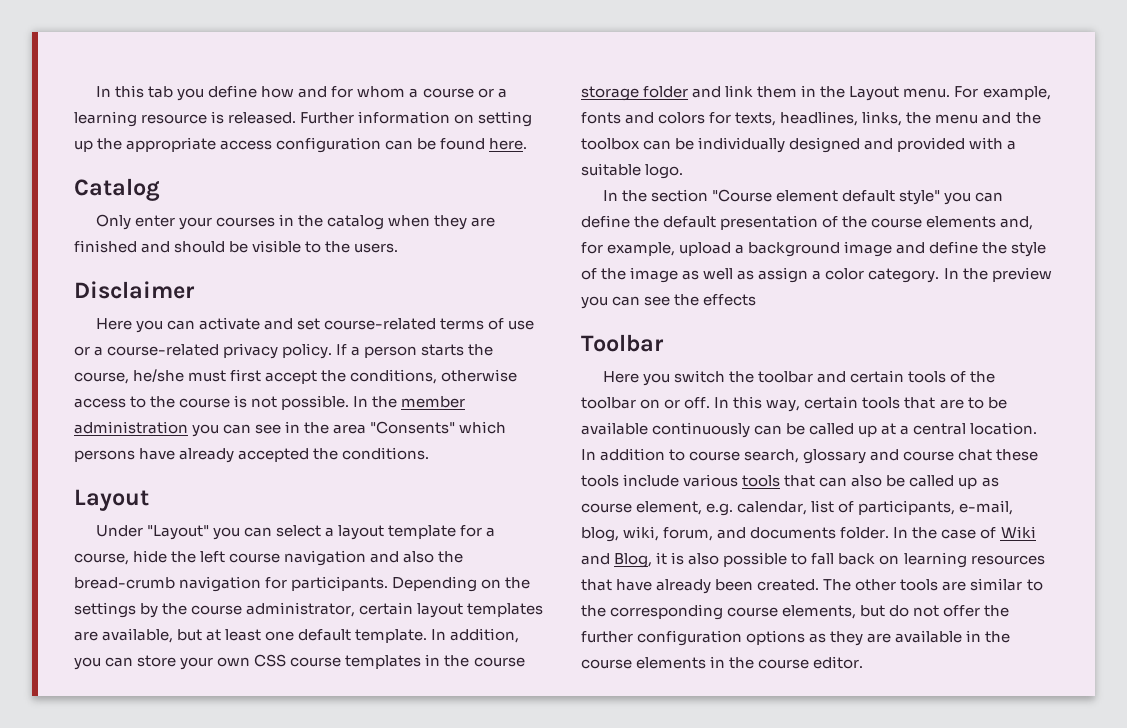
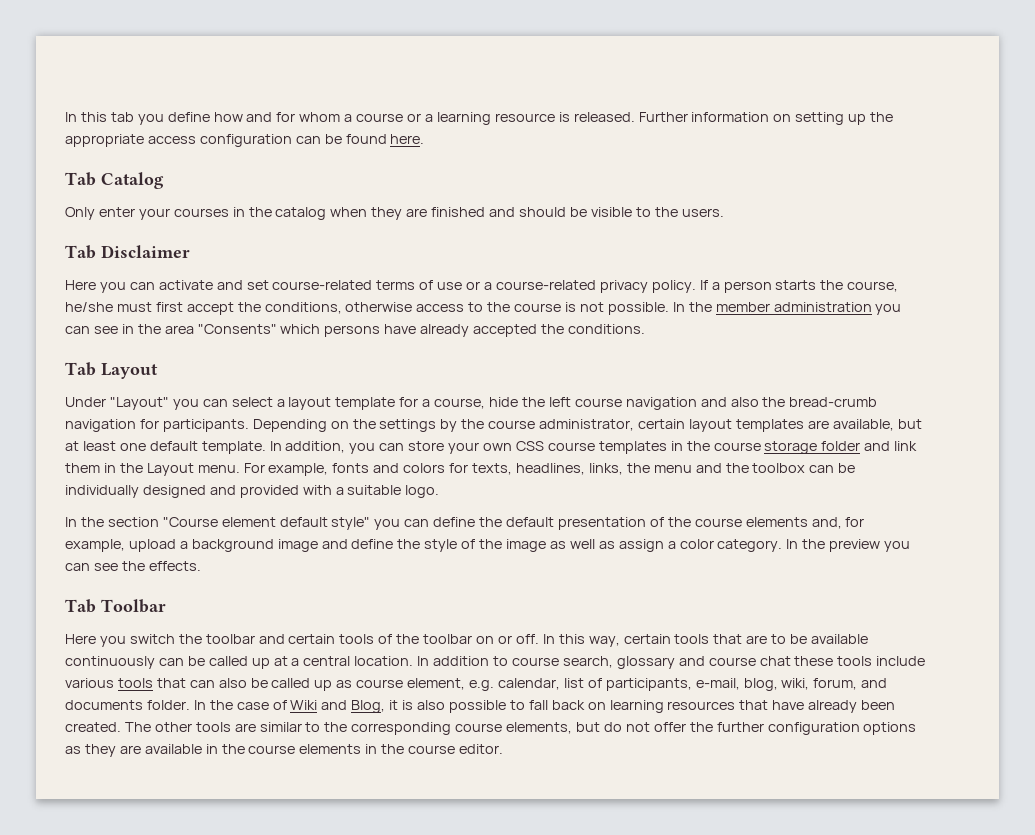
(528, 144) none -> [65,172,96,186] Tab
(399, 248) none -> [65,245,96,259] Tab
(430, 453) none -> [65,362,96,376] Tab
[703,294,757,306] effects // -> [148,561,201,571] [65,599,96,613] effects. // Tab

